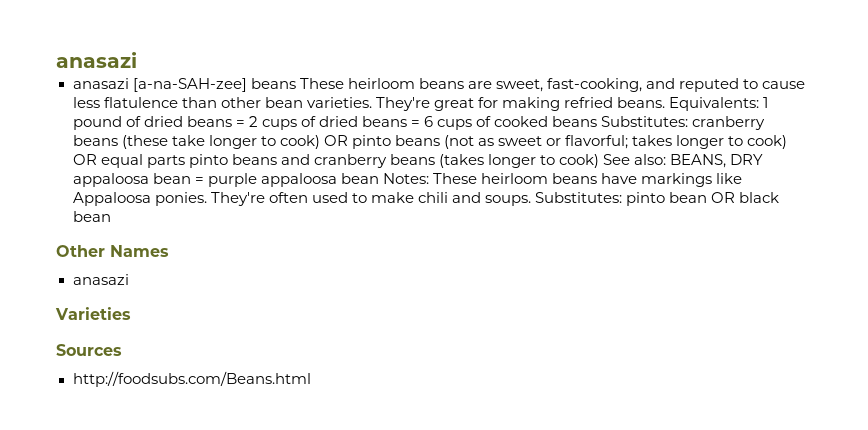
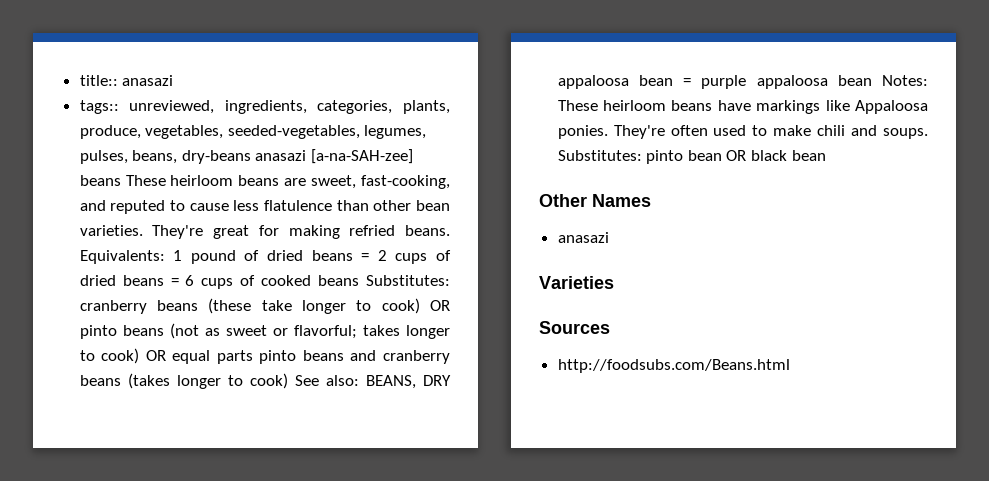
[56,52,137,68] anasazi // -> [79,75,174,86] [79,100,450,114] [79,125,427,139] [79,150,251,164] title:: anasazi // tags:: unreviewed, ingredients, categories, plants, produce, vegetables, seeded-vegetables, legumes, pulses, beans, dry-beans

